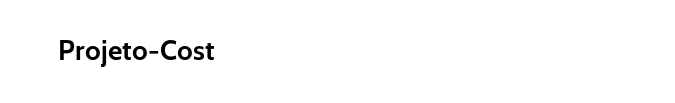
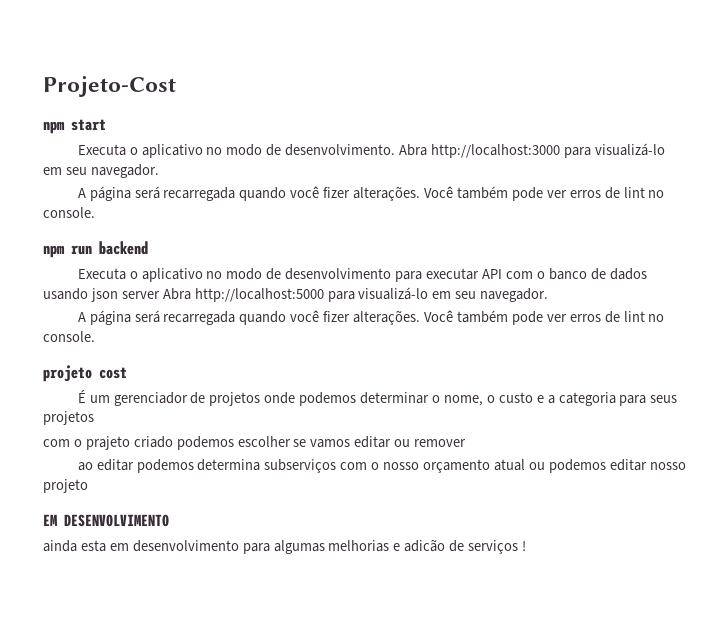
(215, 53) none -> [43,119,106,134] [77,143,665,158] [43,164,159,178] [77,186,665,201] [43,207,95,218] [43,241,148,258] [77,268,647,282] [43,287,549,302] [77,310,665,325] [43,331,95,342] [43,365,127,382] [77,390,678,406] [43,411,94,425] [43,436,467,450] [77,459,686,473] [43,479,88,493] [43,514,169,527] [43,539,527,554] // npm start // Executa o aplicativo no modo de desenvolvimento. Abra http://localhost:3000 para visualizá-lo em seu navegador. // A página será recarregada quando você fizer alterações. Você também pode ver erros de lint no console. // npm run backend // Executa o aplicativo no modo de desenvolvimento para executar API com o banco de dados usando json server Abra http://localhost:5000 para visualizá-lo em seu navegador. // A página será recarregada quando você fizer alterações. Você também pode ver erros de lint no console. // projeto cost // É um gerenciador de projetos onde podemos determinar o nome, o custo e a categoria para seus projetos // com o prajeto criado podemos escolher se vamos editar ou remover // ao editar podemos determina subserviços com o nosso orçamento atual ou podemos editar nosso projeto // EM DESENVOLVIMENTO // ainda esta em desenvolvimento para algumas melhorias e adicão de serviços !

